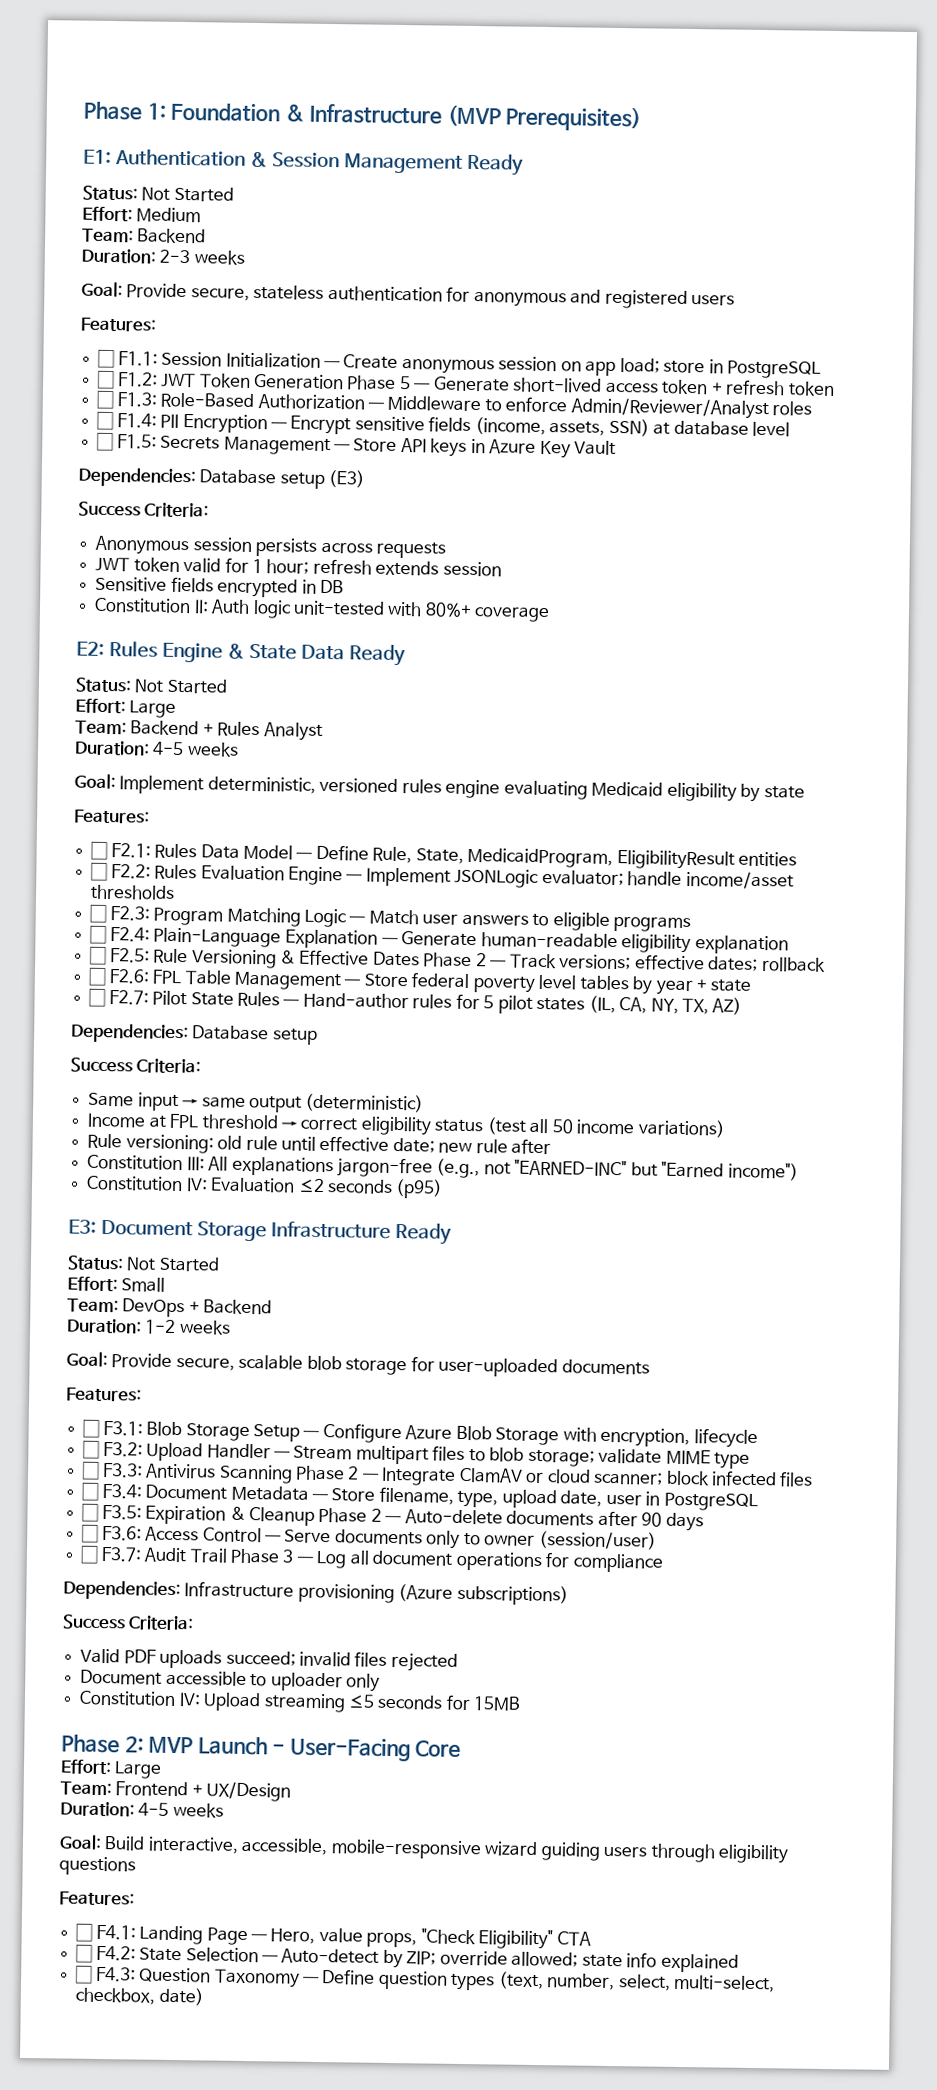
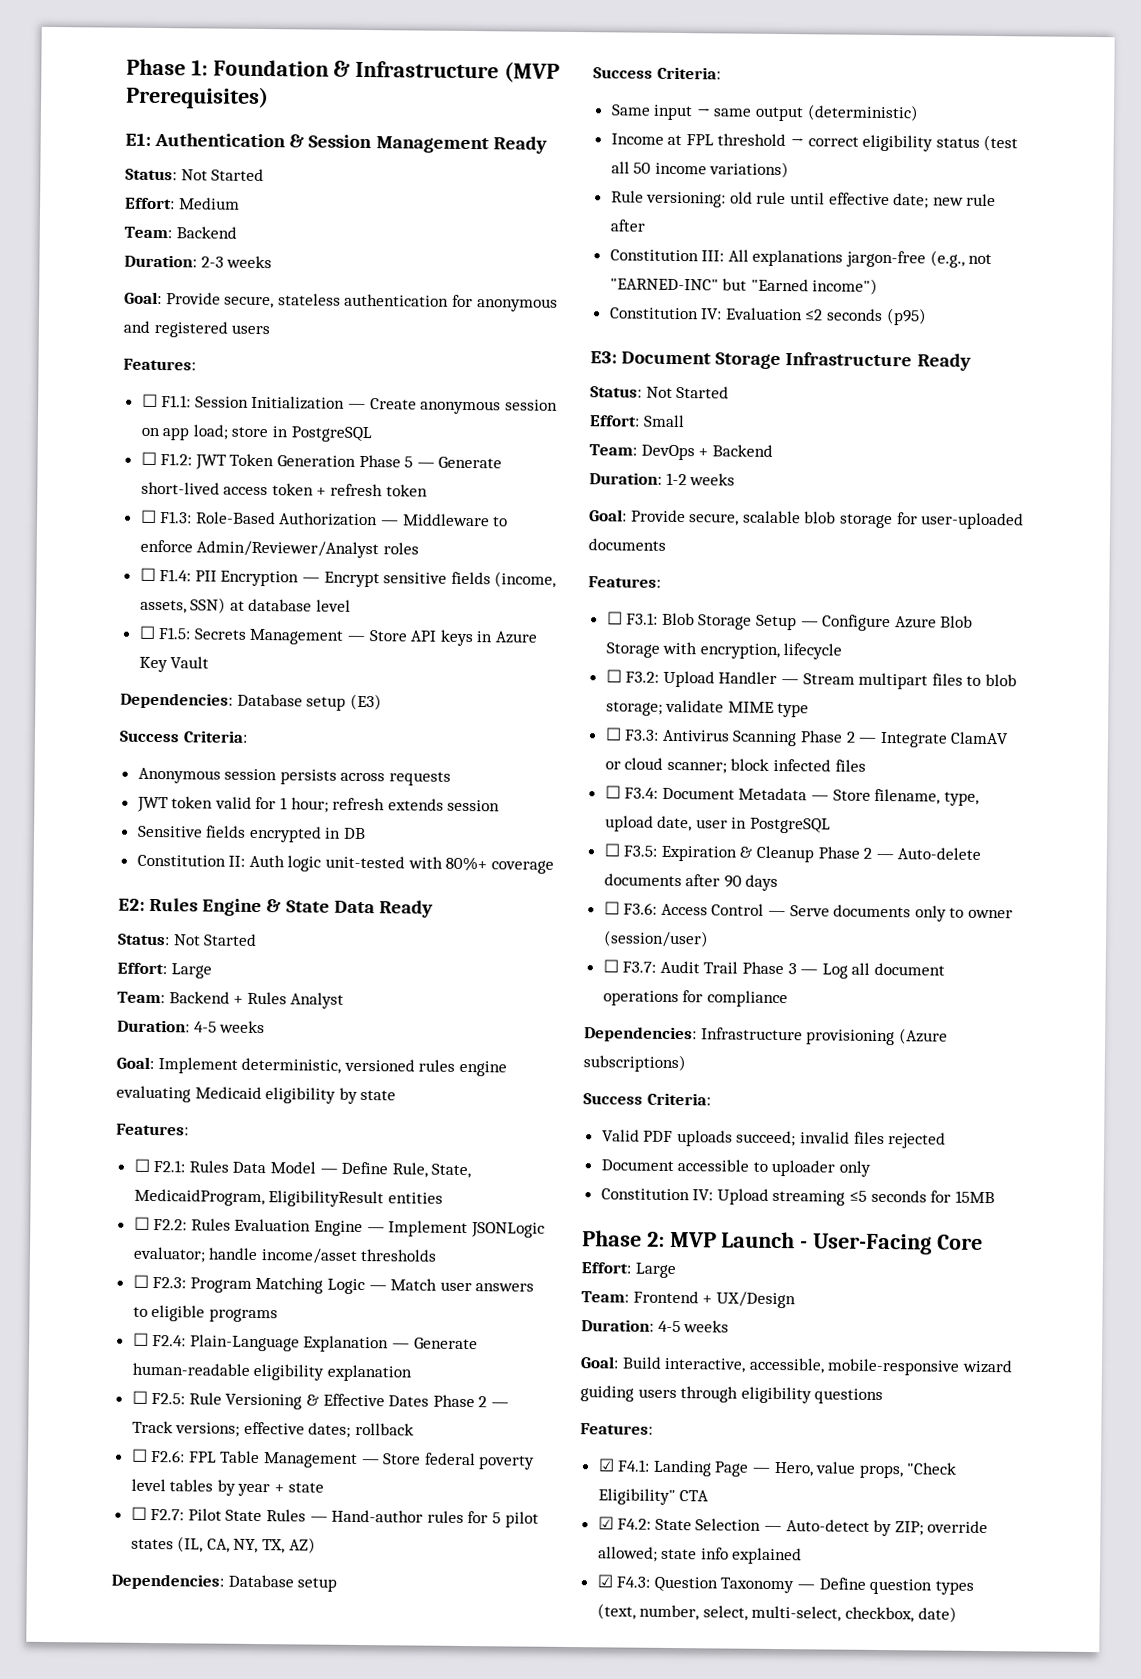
[75,1923,94,1942] ☐ -> [597,1458,615,1472] ☑
[75,1944,94,1963] ☐ -> [597,1516,614,1530] ☑
[75,1965,94,1984] ☐ -> [596,1574,613,1588] ☑

